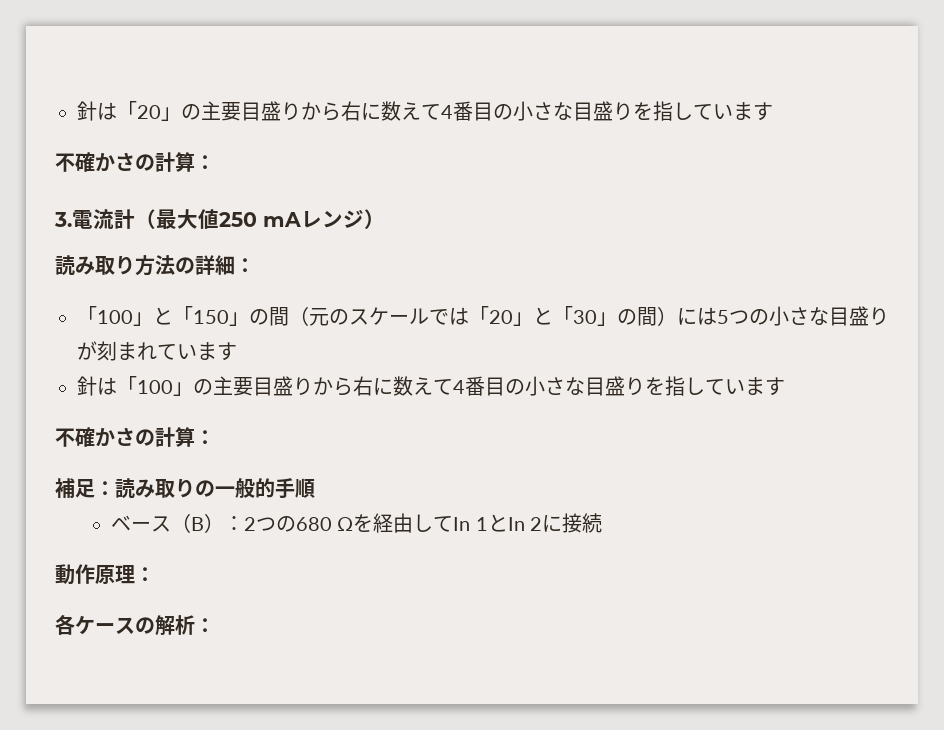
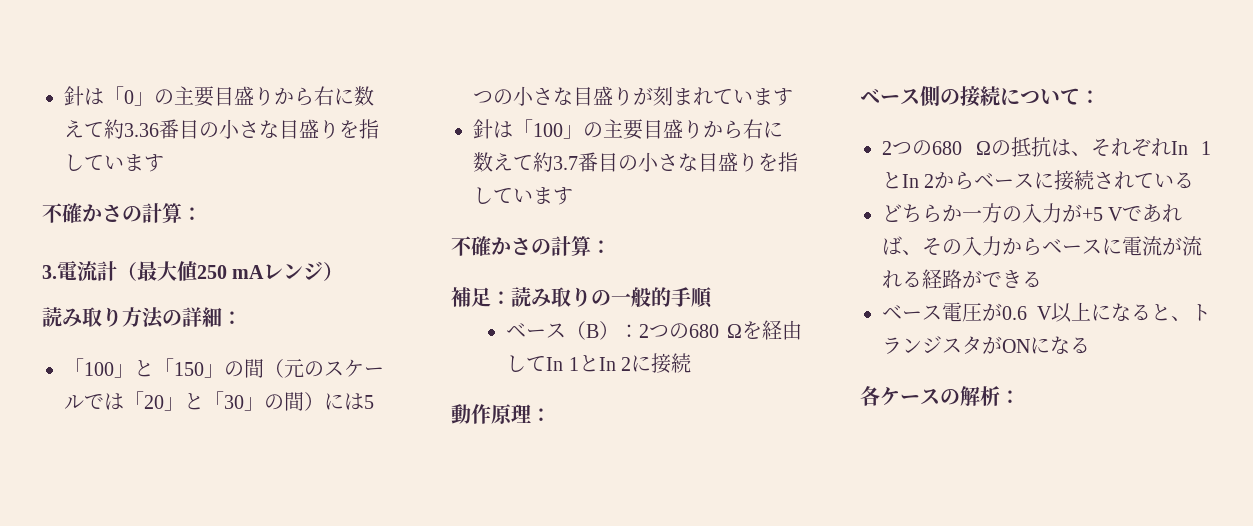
[77,101,453,121] 針は「20」の主要目盛りから右に数えて4 -> [64,86,374,107] [64,119,159,139] 針は「0」の主要目盛りから右に数えて約3.36
[453,380,465,394] 4 -> [533,152,578,172] 約3.7
(155, 574) none -> [860,86,1100,107] [882,137,1211,157] [882,170,1195,191] [882,203,1183,223] [882,236,1202,256] [882,269,1042,289] [882,302,1211,323] [882,336,1090,354] // ベース側の接続について： // 2つの680 Ωの抵抗は、それぞれIn 1とIn 2からベースに接続されている // どちらか一方の入力が+5 Vであれば、その入力からベースに電流が流れる経路ができる // ベース電圧が0.6 V以上になると、トランジスタがONになる

